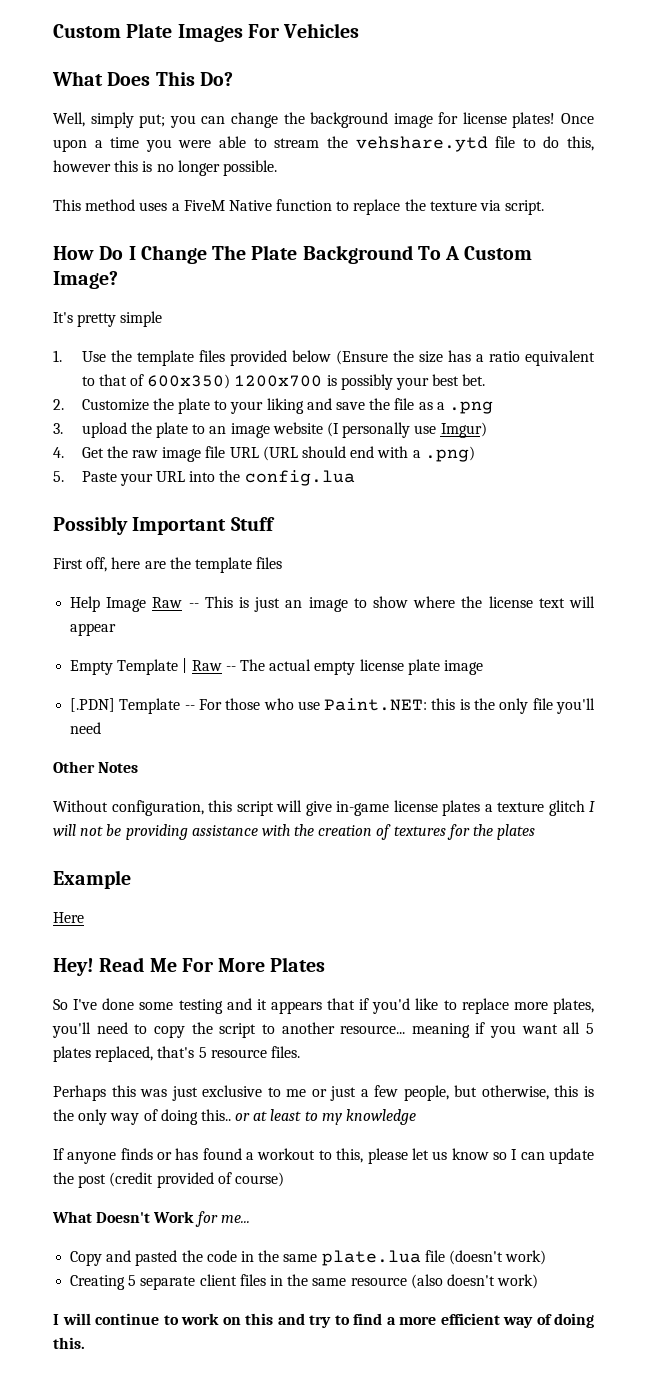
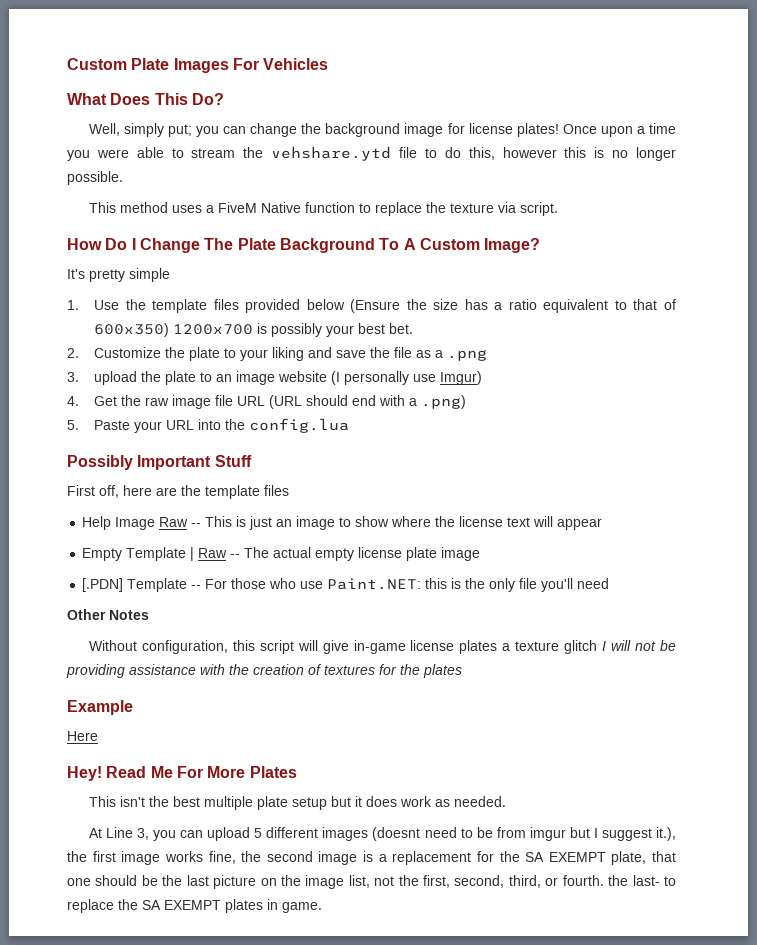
[53,998,594,1014] [52,1022,595,1038] [53,1046,300,1062] [53,1085,595,1101] [53,1109,417,1125] [53,1148,595,1164] [53,1172,284,1188] [52,1211,250,1227] [70,1250,547,1266] [70,1274,539,1290] [53,1313,594,1328] [53,1337,85,1349] So I've done some testing and it appears that if you'd like to replace more plates, you'll need to copy the script to another resource... meaning if you want all 5 plates replaced, that's 5 resource files. // Perhaps this was just exclusive to me or just a few people, but otherwise, this is the only way of doing this.. or at least to my knowledge // If anyone finds or has found a workout to this, please let us know so I can update the post (credit provided of course) // What Doesn't Work for me... // Copy and pasted the code in the same plate.lua file (doesn't work) // Creating 5 separate client files in the same resource (also doesn't work) // I will continue to work on this and try to find a more efficient way of doing this. -> [88,796,506,810] [88,827,676,841] [67,851,676,865] [67,875,677,889] [67,899,322,913] This isn't the best multiple plate setup but it does work as needed. // At Line 3, you can upload 5 different images (doesnt need to be from imgur but I suggest it.), the first image works fine, the second image is a replacement for the SA EXEMPT plate, that one should be the last picture on the image list, not the first, second, third, or fourth. the last- to replace the SA EXEMPT plates in game.

